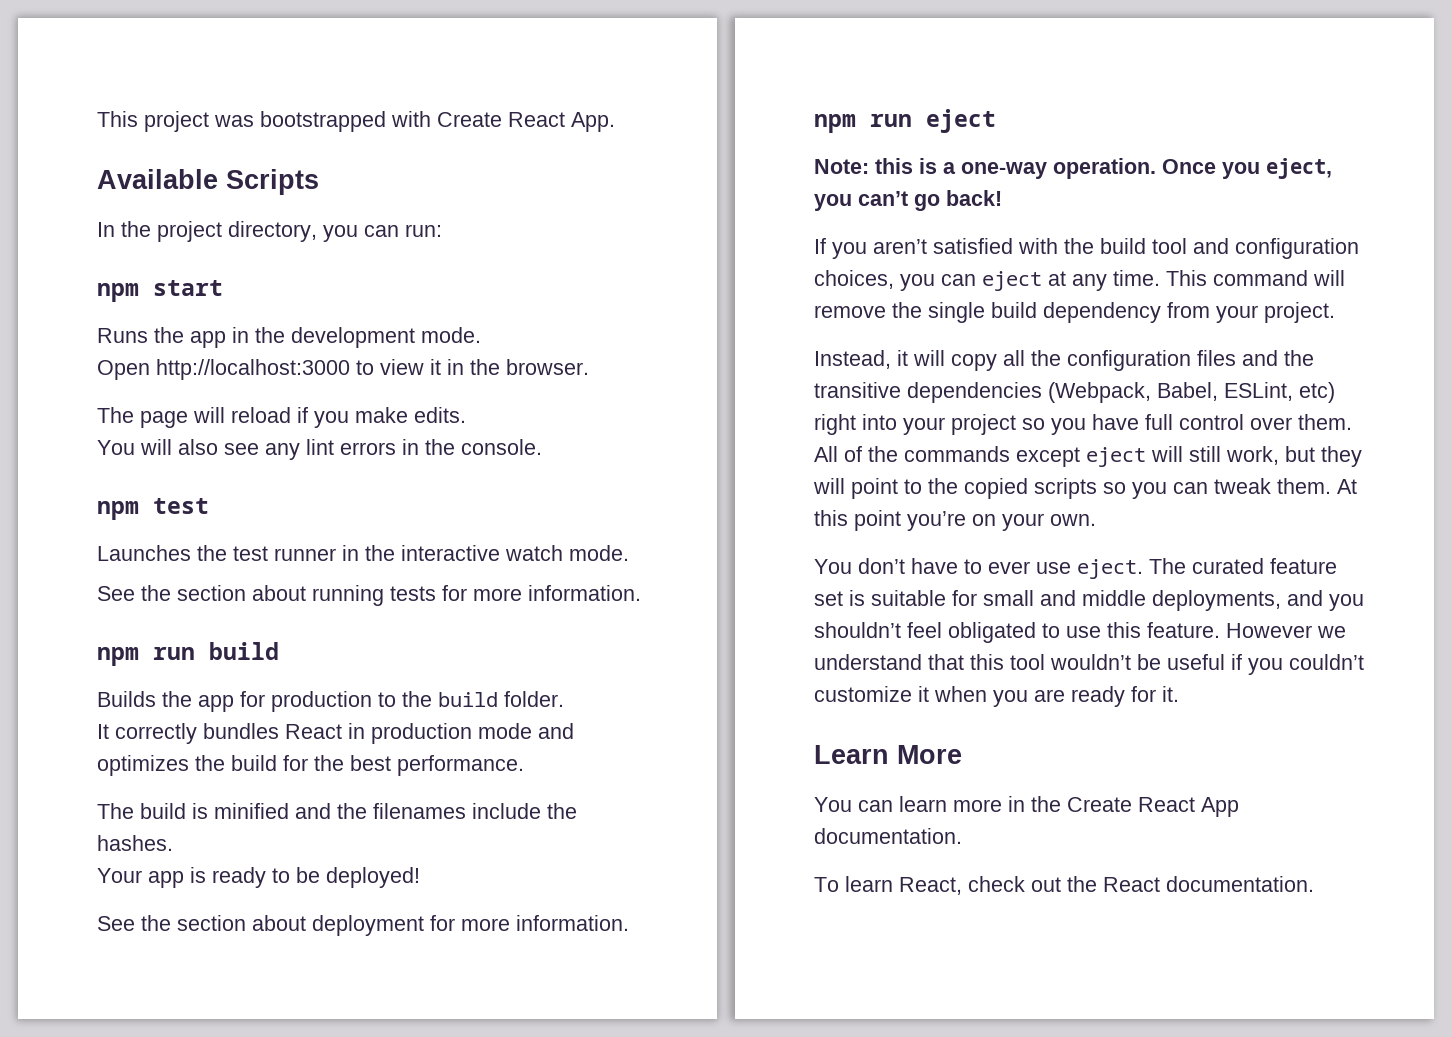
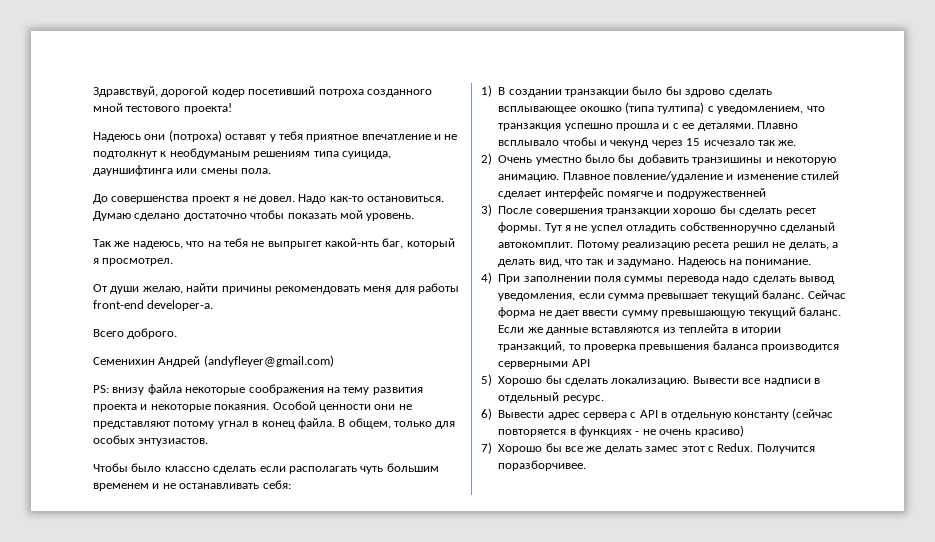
[97,111,615,132] [97,169,319,195] [97,221,442,242] [97,280,223,302] [97,327,481,348] [97,359,589,380] [97,407,466,428] [97,439,542,460] [97,498,209,520] [97,545,629,561] [97,585,641,606] [97,642,279,666] [97,691,564,712] [97,723,574,744] [97,755,524,776] [97,803,577,819] [97,835,173,851] [97,867,420,888] [97,915,629,936] [814,109,996,133] [814,158,1332,179] [814,190,1002,211] [814,238,1359,259] [814,270,1345,291] [814,302,1335,323] [814,350,1314,371] [814,382,1335,403] [814,414,1352,435] [814,446,1362,467] [813,478,1357,499] [814,510,1096,531] [814,558,1337,579] [814,590,1364,611] [814,622,1346,643] [814,654,1364,675] [814,686,1179,707] [814,745,962,764] [814,796,1239,817] [814,828,962,844] [814,876,1314,895] This project was bootstrapped with Create React App. // Available Scripts // In the project directory, you can run: // npm start // Runs the app in the development mode. // Open http://localhost:3000 to view it in the browser. // The page will reload if you make edits. // You will also see any lint errors in the console. // npm test // Launches the test runner in the interactive watch mode. // See the section about running tests for more information. // npm run build // Builds the app for production to the build folder. // It correctly bundles React in production mode and optimizes the build for the best performance. // The build is minified and the filenames include the hashes. // Your app is ready to be deployed! // See the section about deployment for more information. // npm run eject // Note: this is a one-way operation. Once you eject, you can’t go back! // If you aren’t satisfied with the build tool and configuration choices, you can eject at any time. This command will remove the single build dependency from your project. // Instead, it will copy all the configuration files and the transitive dependencies (Webpack, Babel, ESLint, etc) right into your project so you have full control over them. All of the commands except eject will still work, but they will point to the copied scripts so you can tweak them. At this point you’re on your own. // You don’t have to ever use eject. The curated feature set is suitable for small and middle deployments, and you shouldn’t feel obligated to use this feature. However we understand that this tool wouldn’t be useful if you couldn’t customize it when you are ready for it. // Learn More // You can learn more in the Create React App documentation. // To learn React, check out the React documentation. -> [93,86,432,97] [93,103,232,114] [93,130,458,142] [93,148,391,159] [93,165,272,176] [93,194,444,204] [93,210,415,221] [93,238,455,249] [93,258,174,266] [93,283,459,294] [93,300,214,311] [93,328,178,339] [93,355,334,367] [93,384,423,395] [93,401,412,412] [93,418,456,429] [93,435,209,446] [93,463,439,474] [93,480,291,491] [481,85,772,97] [498,102,825,114] [498,121,798,131] [498,137,797,148] [481,153,836,165] [498,171,840,182] [498,188,766,199] [481,204,816,216] [498,222,835,233] [498,240,838,250] [498,257,812,267] [481,272,835,284] [498,290,846,301] [498,307,841,318] [498,324,781,335] [498,341,840,352] [498,359,590,369] [481,374,820,386] [498,392,604,403] [481,408,834,420] [498,425,744,437] [481,442,815,454] [498,460,587,471] Здравствуй, дорогой кодер посетивший потроха созданного мной тестового проекта! // Надеюсь они (потроха) оставят у тебя приятное впечатление и не подтолкнут к необдуманым решениям типа суицида, дауншифтинга или смены пола. // До совершенства проект я не довел. Надо как-то остановиться. Думаю сделано достаточно чтобы показать мой уровень. // Так же надеюсь, что на тебя не выпрыгет какой-нть баг, который я просмотрел. // От души желаю, найти причины рекомендовать меня для работы front-end developer-а. // Всего доброго. // Семенихин Андрей (andyfleyer@gmail.com) // PS: внизу файла некоторые соображения на тему развития проекта и некоторые покаяния. Особой ценности они не представляют потому угнал в конец файла. В общем, только для особых энтузиастов. // Чтобы было классно сделать если располагать чуть большим временем и не останавливать себя: // 1) В создании транзакции было бы здрово сделать всплывающее окошко (типа тултипа) с уведомлением, что транзакция успешно прошла и с ее деталями. Плавно всплывало чтобы и чекунд через 15 исчезало так же. // 2) Очень уместно было бы добавить транзишины и некоторую анимацию. Плавное повление/удаление и изменение стилей сделает интерфейс помягче и подружественней // 3) После совершения транзакции хорошо бы сделать ресет формы. Тут я не успел отладить собственноручно сделаный автокомплит. Потому реализацию ресета решил не делать, а делать вид, что так и задумано. Надеюсь на понимание. // 4) При заполнении поля суммы перевода надо сделать вывод уведомления, если сумма превышает текущий баланс. Сейчас форма не дает ввести сумму превышающую текущий баланс. Если же данные вставляются из теплейта в итории транзакций, то проверка превышения баланса производится серверными API // 5) Хорошо бы сделать локализацию. Вывести все надписи в отдельный ресурс. // 6) Вывести адрес сервера с API в отдельную константу (сейчас повторяется в функциях - не очень красиво) // 7) Хорошо бы все же делать замес этот с Redux. Получится поразборчивее.

